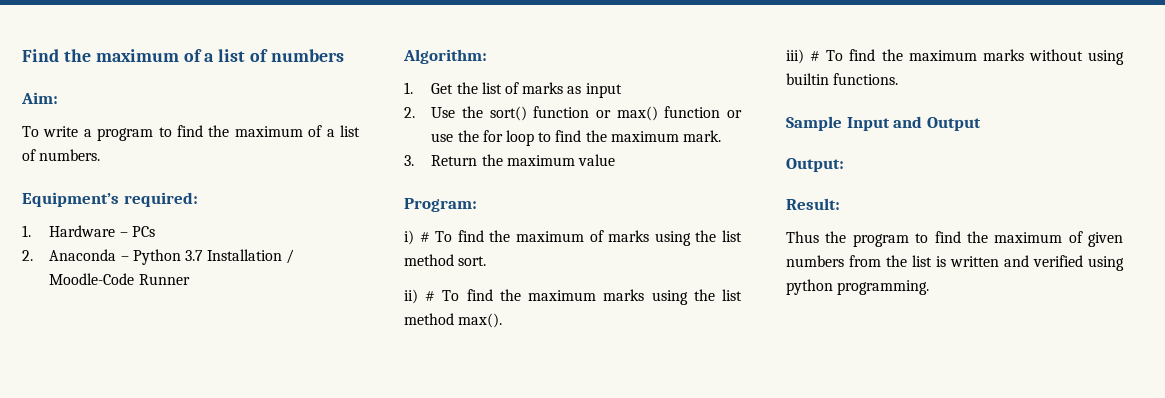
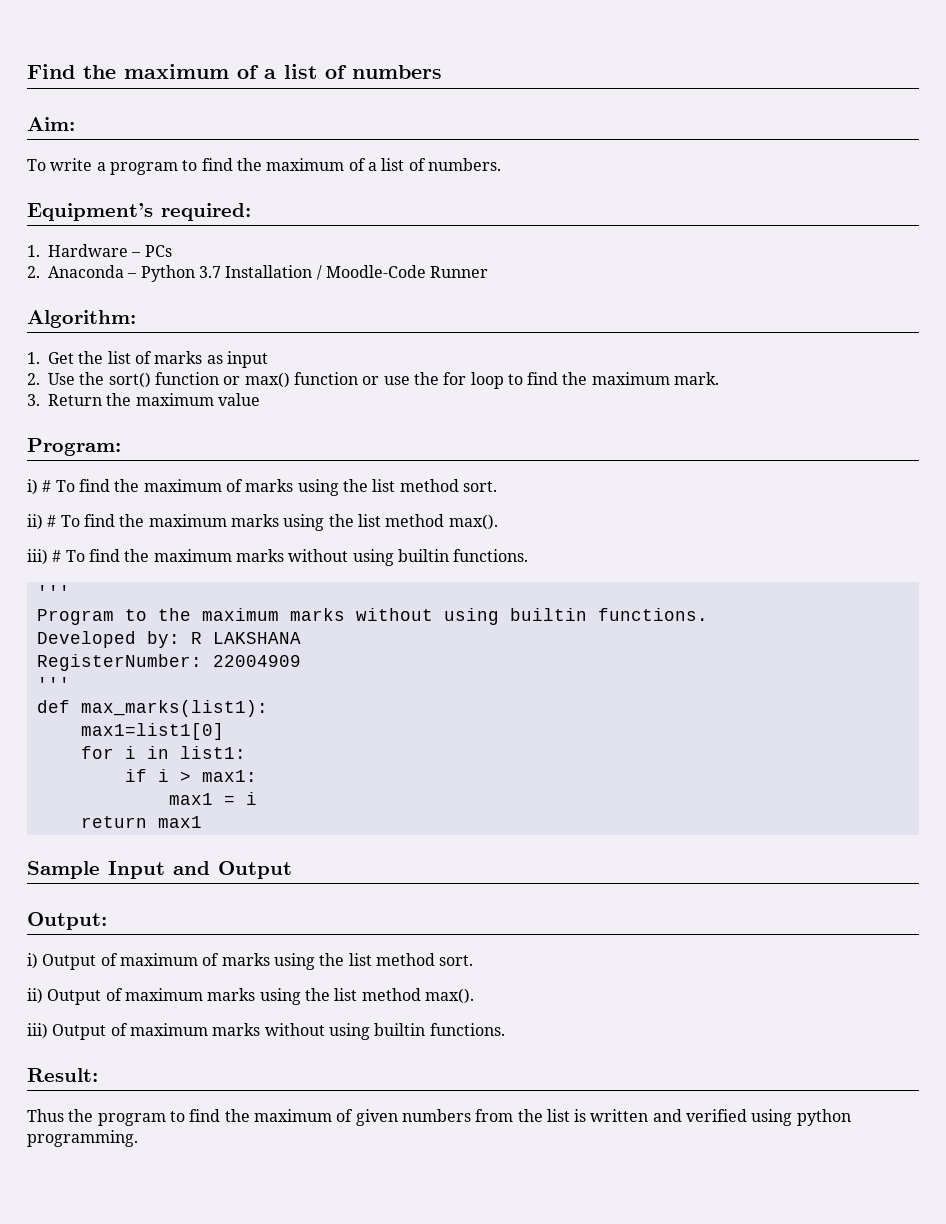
(899, 79) none -> [36,585,70,598] [36,608,708,625] [36,631,301,648] [36,654,301,671] [36,677,70,690] [36,700,268,717] [80,723,224,740] [80,746,246,759] [124,769,257,782] [168,792,257,805] [80,816,202,828] // ''' // Program to the maximum marks without using builtin functions. // Developed by: R LAKSHANA // RegisterNumber: 22004909 // ''' // def max_marks(list1): // max1=list1[0] // for i in list1: // if i > max1: // max1 = i // return max1
(844, 165) none -> [27,953,474,970] [27,988,474,1005] [27,1023,505,1040] // i) Output of maximum of marks using the list method sort. // ii) Output of maximum marks using the list method max(). // iii) Output of maximum marks without using builtin functions.

